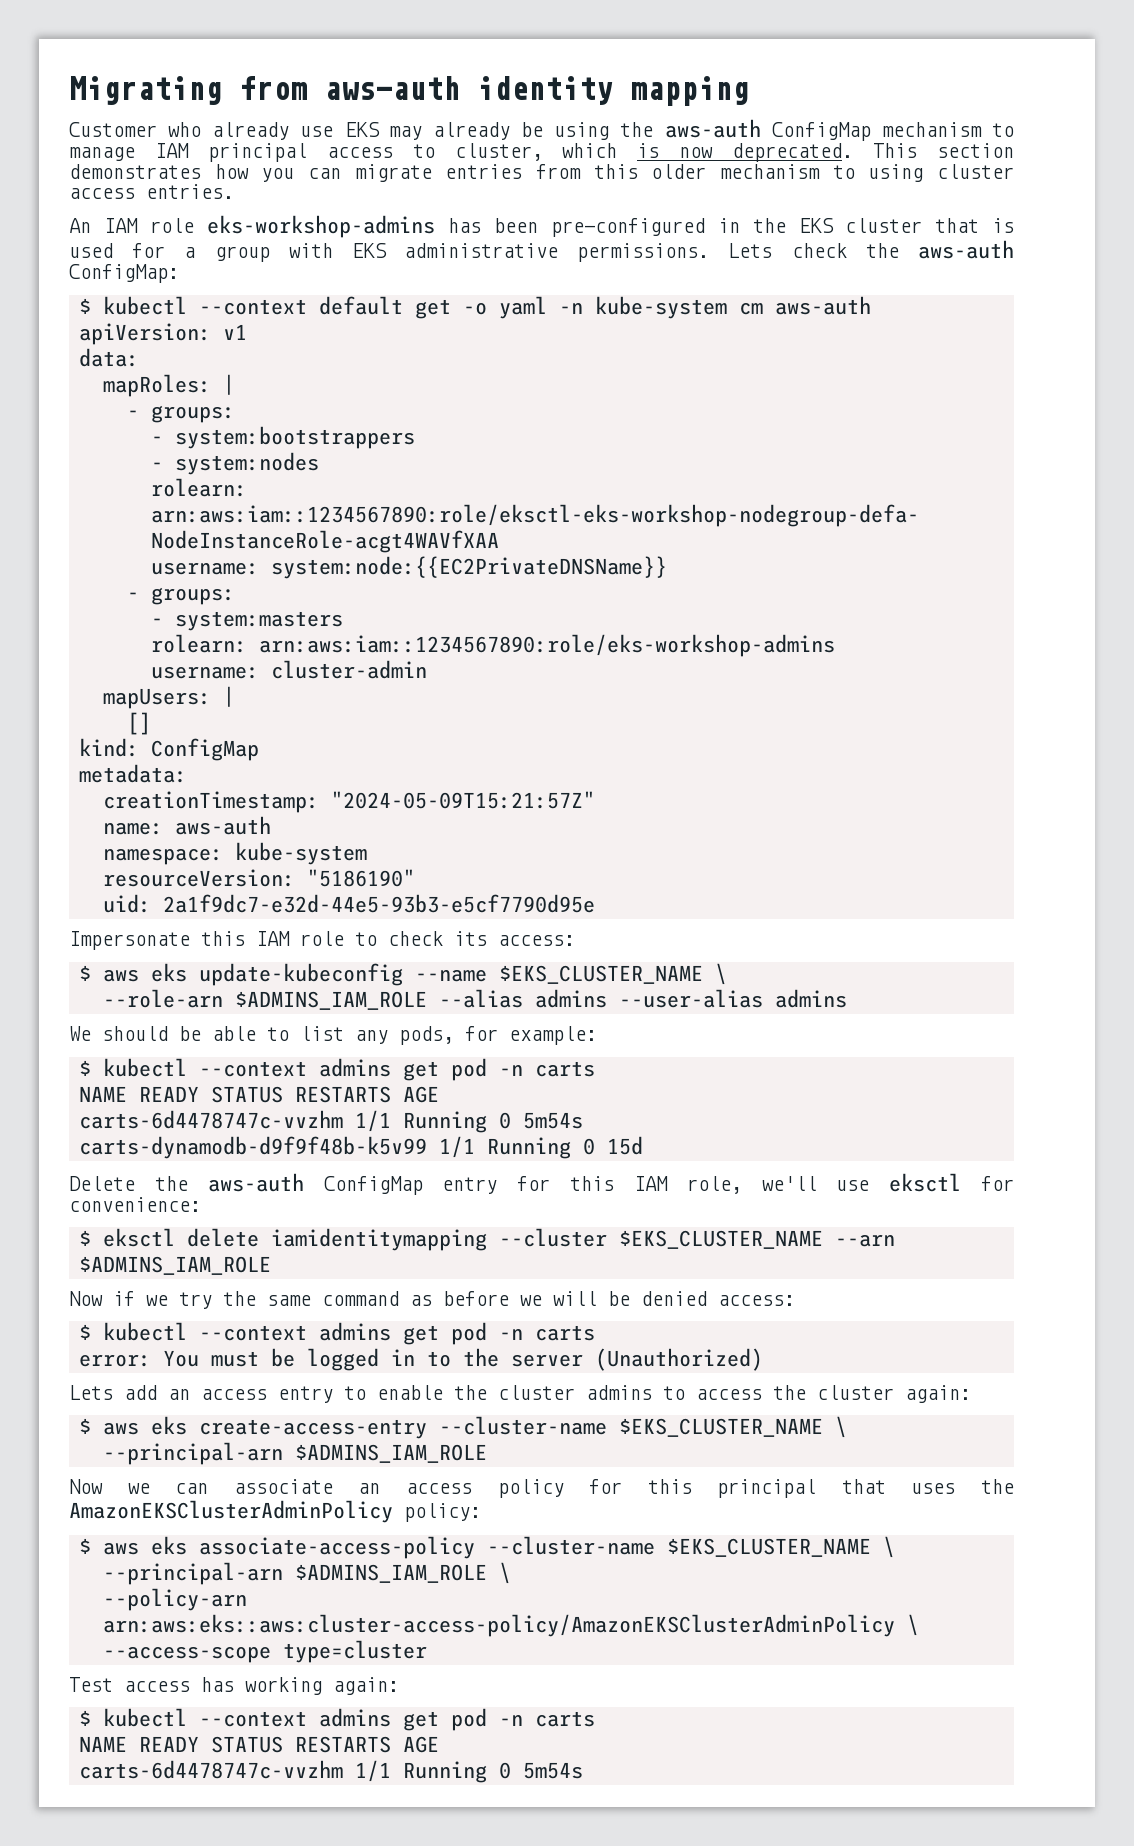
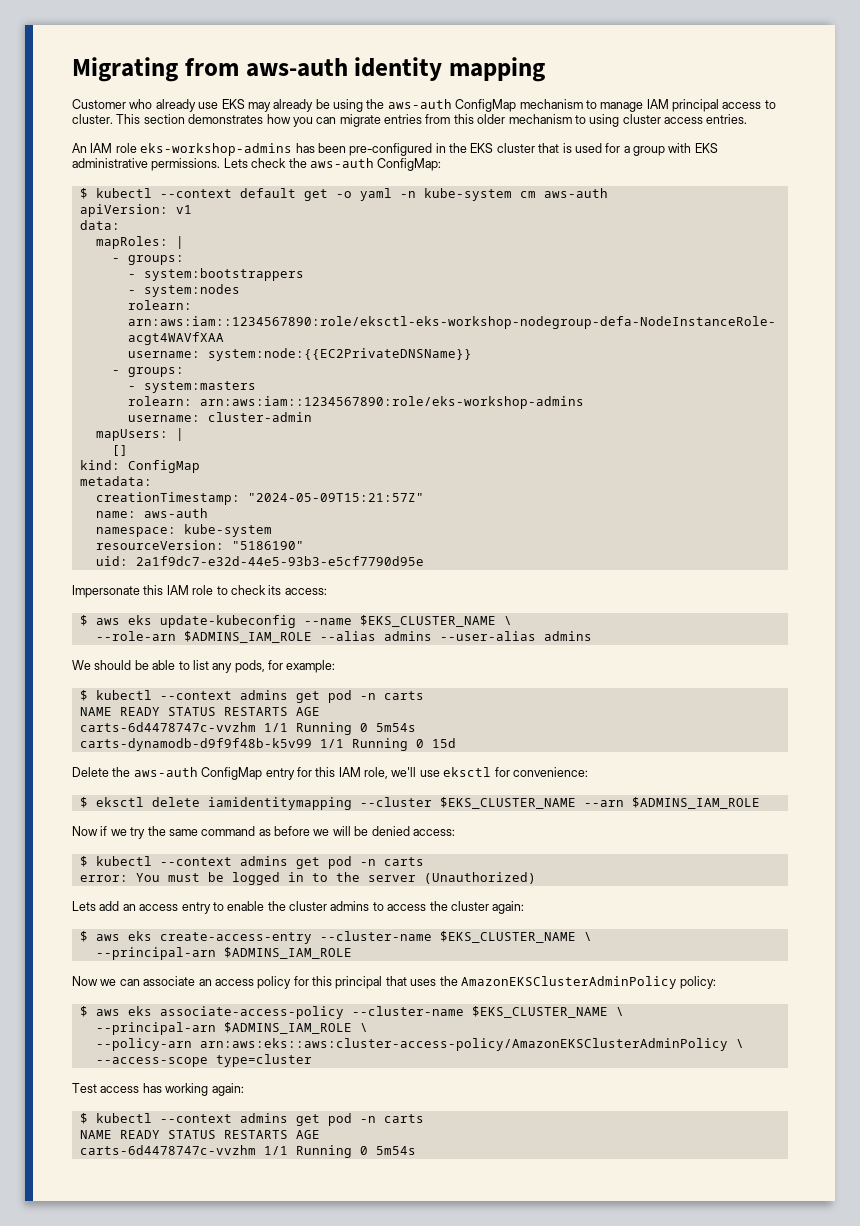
[454,143,854,162] cluster, which is now deprecated. -> [72,114,113,124] cluster.

